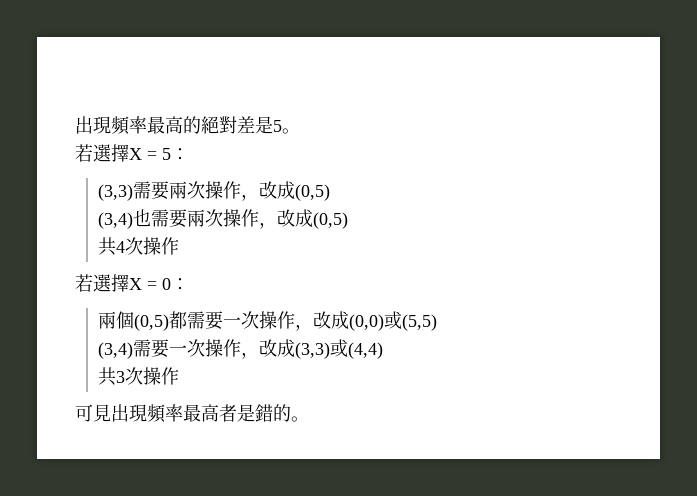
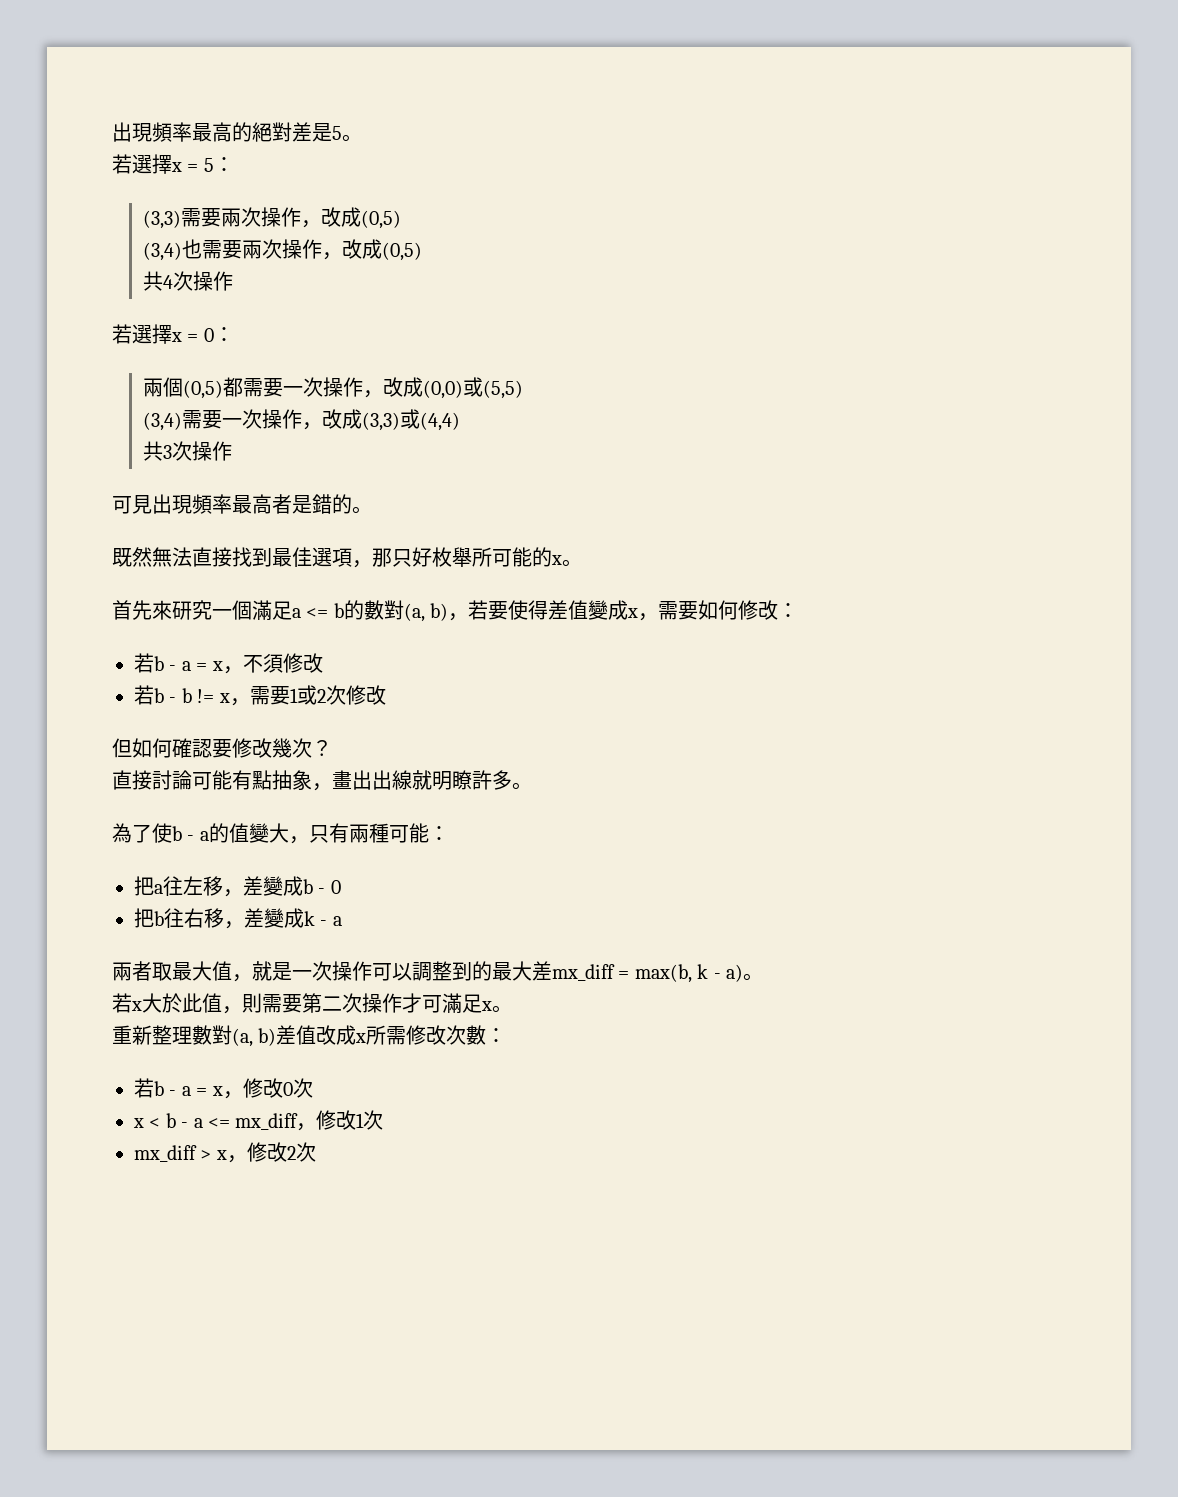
[129,148,142,160] X -> [171,162,182,172] x
[129,278,142,290] X -> [171,332,182,342] x
(309, 419) none -> [112,547,582,568] [112,600,799,622] [134,653,323,674] [134,685,386,706] [112,738,332,758] [112,770,532,791] [112,823,449,844] [134,876,341,897] [134,908,342,929] [112,961,763,983] [112,993,512,1014] [112,1025,507,1047] [134,1078,313,1099] [133,1110,384,1131] [134,1142,316,1163] // 既然無法直接找到最佳選項，那只好枚舉所可能的x。 // 首先來研究一個滿足a <= b的數對(a, b)，若要使得差值變成x，需要如何修改： // 若b - a = x，不須修改 // 若b - b != x，需要1或2次修改 // 但如何確認要修改幾次？ // 直接討論可能有點抽象，畫出出線就明瞭許多。 // 為了使b - a的值變大，只有兩種可能： // 把a往左移，差變成b - 0 // 把b往右移，差變成k - a // 兩者取最大值，就是一次操作可以調整到的最大差mx_diff = max(b, k - a)。 // 若x大於此值，則需要第二次操作才可滿足x。 // 重新整理數對(a, b)差值改成x所需修改次數： // 若b - a = x，修改0次 // x < b - a <= mx_diff，修改1次 // mx_diff > x，修改2次

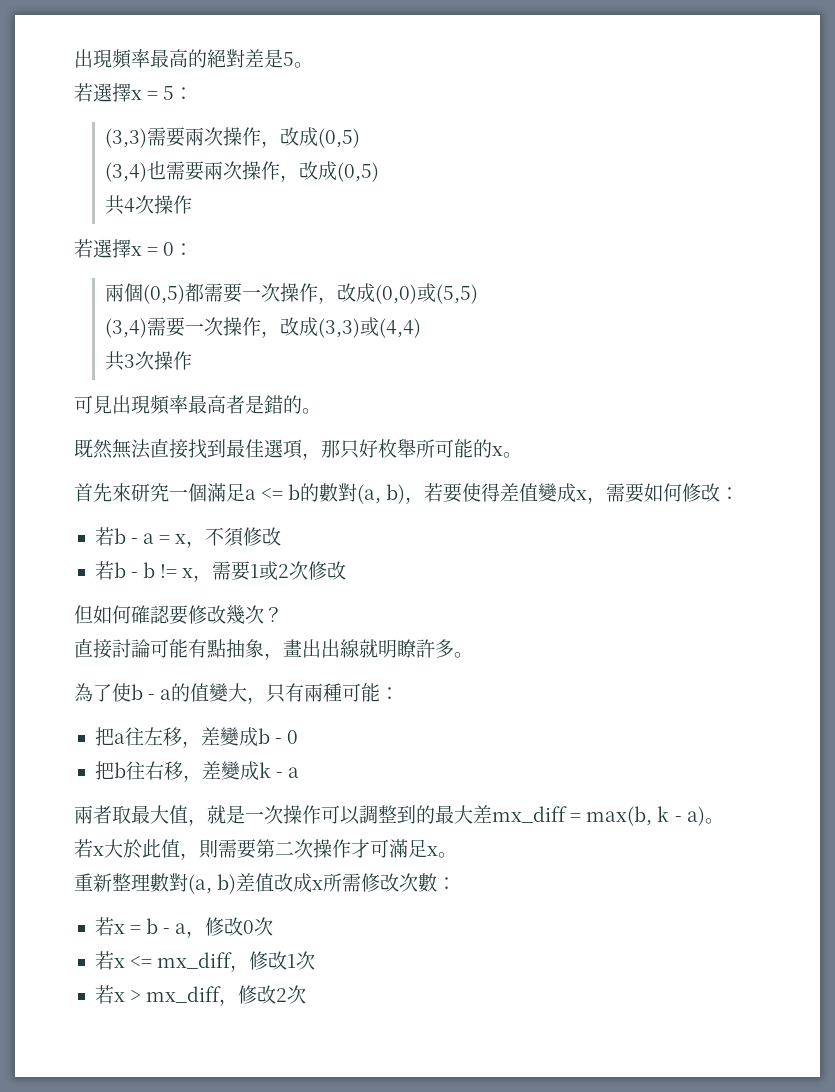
[154,1081,223,1096] b - a = x -> [113,918,187,934] x = b - a
[133,1113,203,1128] x < b - a -> [94,951,125,970] 若x
[134,1145,227,1162] mx_diff > x -> [94,985,222,1004] 若x > mx_diff

